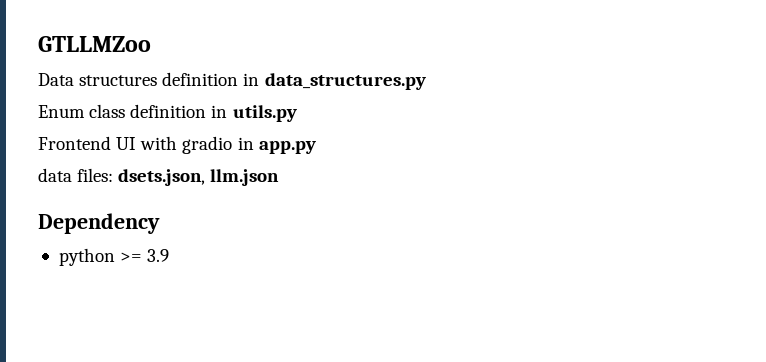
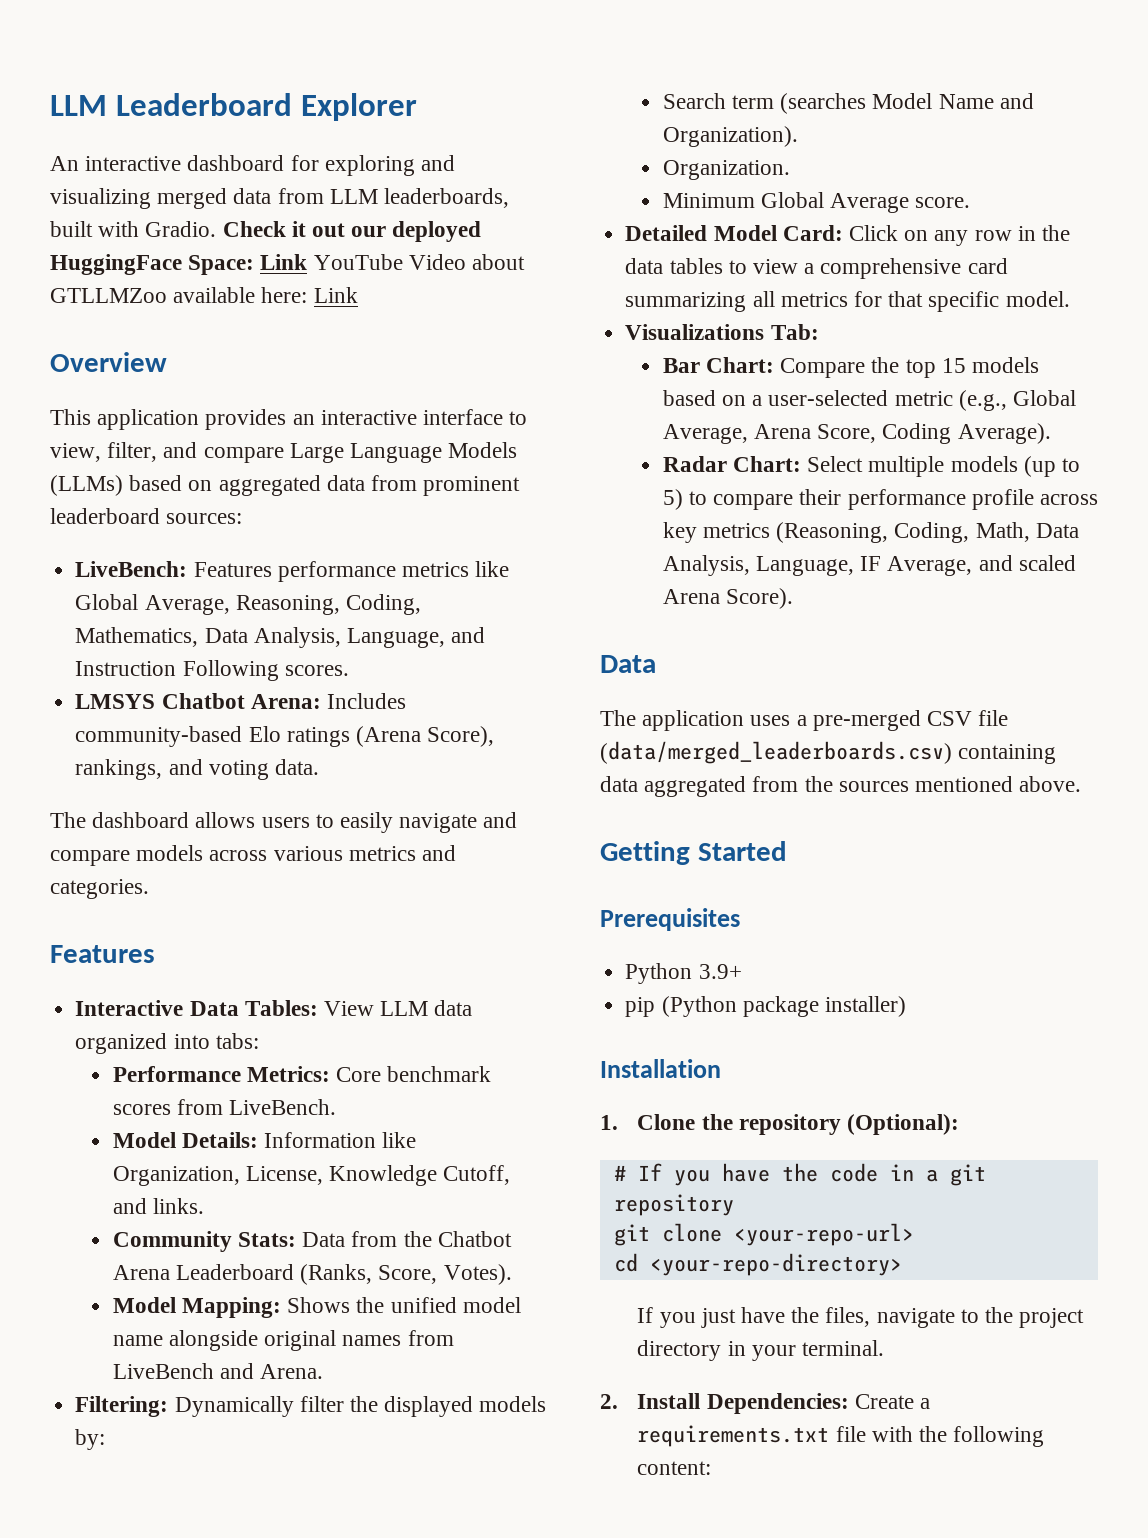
[38,36,151,52] [38,72,426,90] [38,104,297,122] [38,136,316,154] [38,168,280,186] [38,213,160,234] [58,248,170,266] GTLLMZoo // Data structures definition in data_structures.py // Enum class definition in utils.py // Frontend UI with gradio in app.py // data files: dsets.json, llm.json // Dependency // python >= 3.9 -> [50,93,417,121] [50,155,456,176] [50,188,510,209] [50,221,482,242] [50,254,526,275] [50,287,358,303] [50,352,167,372] [50,409,528,430] [50,442,518,463] [50,475,521,496] [50,508,243,524] [75,561,510,582] [75,594,421,615] [75,627,486,648] [75,660,349,681] [75,693,406,709] [75,726,495,747] [75,759,319,780] [50,812,518,833] [50,845,457,866] [50,879,149,899] [50,945,155,963] [75,1000,473,1016] [75,1033,259,1054] [112,1066,492,1082] [112,1099,337,1115] [112,1132,417,1148] [112,1165,511,1186] [112,1198,204,1214] [112,1231,512,1252] [112,1264,512,1285] [112,1297,521,1318] [112,1330,454,1351] [112,1363,324,1379] [75,1396,547,1417] [75,1429,106,1450] [662,93,1034,114] [662,126,798,147] [662,160,790,180] [662,192,971,213] [625,225,1070,246] [625,258,1008,279] [625,291,1070,312] [625,324,819,340] [662,357,1039,378] [662,390,1076,411] [662,423,1051,444] [662,456,1080,477] [662,489,1098,510] [662,522,1079,543] [662,555,1076,576] [662,588,793,609] [600,655,656,673] [600,710,1009,731] [600,741,1057,764] [600,776,1082,797] [600,841,787,865] [600,908,740,931] [625,963,742,984] [625,996,906,1017] [600,1059,721,1078] [600,1114,960,1135] [613,1163,986,1186] [613,1194,734,1216] [613,1223,914,1246] [613,1253,902,1276] [637,1307,1085,1328] [637,1340,885,1361] [600,1393,931,1414] [637,1425,1045,1447] [637,1461,712,1475] LLM Leaderboard Explorer // An interactive dashboard for exploring and visualizing merged data from LLM leaderboards, built with Gradio. Check it out our deployed HuggingFace Space: Link YouTube Video about GTLLMZoo available here: Link // Overview // This application provides an interactive interface to view, filter, and compare Large Language Models (LLMs) based on aggregated data from prominent leaderboard sources: // LiveBench: Features performance metrics like Global Average, Reasoning, Coding, Mathematics, Data Analysis, Language, and Instruction Following scores. // LMSYS Chatbot Arena: Includes community-based Elo ratings (Arena Score), rankings, and voting data. // The dashboard allows users to easily navigate and compare models across various metrics and categories. // Features // Interactive Data Tables: View LLM data organized into tabs: // Performance Metrics: Core benchmark scores from LiveBench. // Model Details: Information like Organization, License, Knowledge Cutoff, and links. // Community Stats: Data from the Chatbot Arena Leaderboard (Ranks, Score, Votes). // Model Mapping: Shows the unified model name alongside original names from LiveBench and Arena. // Filtering: Dynamically filter the displayed models by: // Search term (searches Model Name and Organization). // Organization. // Minimum Global Average score. // Detailed Model Card: Click on any row in the data tables to view a comprehensive card summarizing all metrics for that specific model. // Visualizations Tab: // Bar Chart: Compare the top 15 models based on a user-selected metric (e.g., Global Average, Arena Score, Coding Average). // Radar Chart: Select multiple models (up to 5) to compare their performance profile across key metrics (Reasoning, Coding, Math, Data Analysis, Language, IF Average, and scaled Arena Score). // Data // The application uses a pre-merged CSV file (data/merged_leaderboards.csv) containing data aggregated from the sources mentioned above. // Getting Started // Prerequisites // Python 3.9+ // pip (Python package installer) // Installation // 1. Clone the repository (Optional): // # If you have the code in a git repository // git clone <your-repo-url> // cd <your-repo-directory> // If you just have the files, navigate to the project directory in your terminal. // 2. Install Dependencies: Create a requirements.txt file with the following content:

